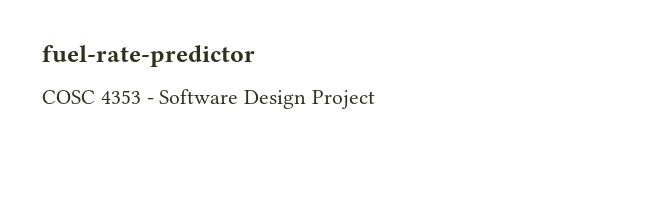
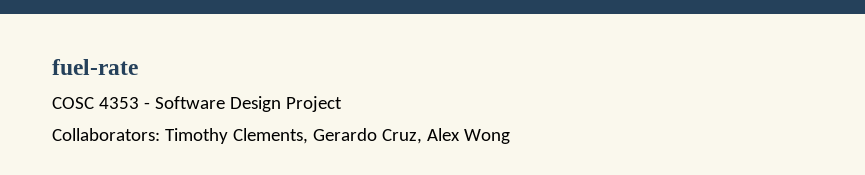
[42,45,255,67] fuel-rate-predictor -> [52,59,138,75] fuel-rate
(376, 99) none -> [52,128,510,144] // Collaborators: Timothy Clements, Gerardo Cruz, Alex Wong

